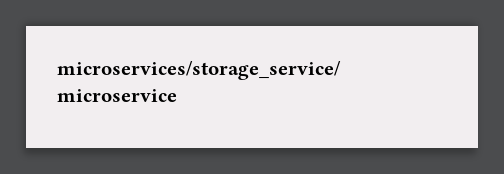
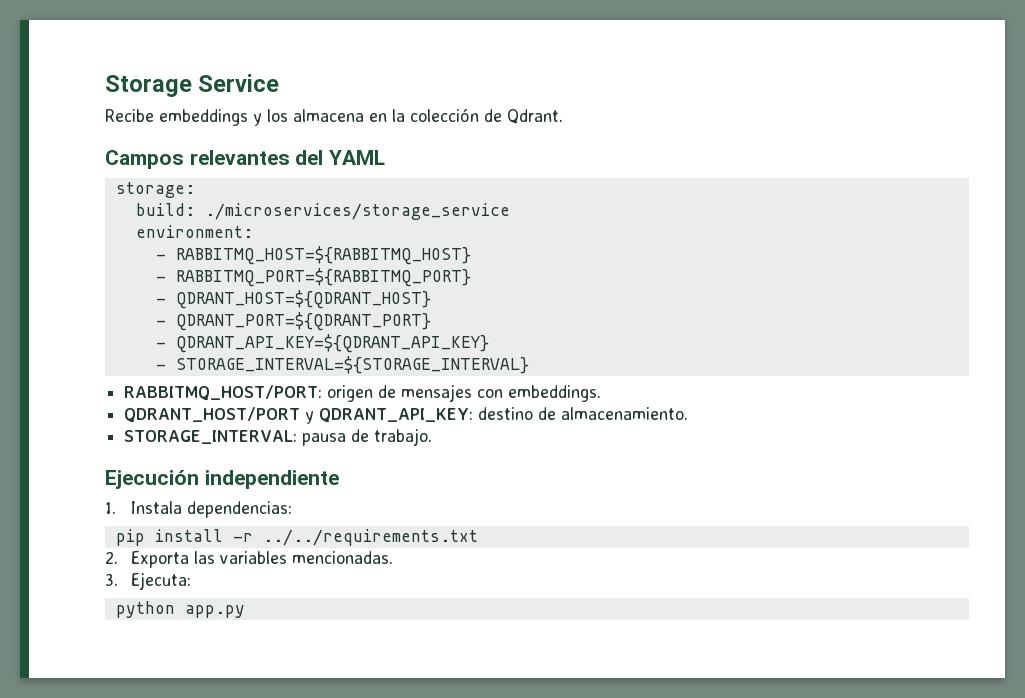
[57,61,341,80] [57,89,177,102] microservices/storage_service/ microservice -> [105,74,280,97] [105,108,563,126] [105,150,386,169] [115,182,195,198] [135,203,510,220] [135,225,253,238] [155,246,471,265] [155,268,471,287] [155,290,431,309] [155,312,431,331] [155,334,489,353] [155,356,529,374] [124,384,602,402] [124,407,689,424] [124,428,433,446] [105,470,339,489] [105,501,293,518] [115,529,478,546] [105,551,394,568] [105,572,192,590] [115,601,245,618] Storage Service // Recibe embeddings y los almacena en la colección de Qdrant. // Campos relevantes del YAML // storage: // build: ./microservices/storage_service // environment: // - RABBITMQ_HOST=${RABBITMQ_HOST} // - RABBITMQ_PORT=${RABBITMQ_PORT} // - QDRANT_HOST=${QDRANT_HOST} // - QDRANT_PORT=${QDRANT_PORT} // - QDRANT_API_KEY=${QDRANT_API_KEY} // - STORAGE_INTERVAL=${STORAGE_INTERVAL} // RABBITMQ_HOST/PORT: origen de mensajes con embeddings. // QDRANT_HOST/PORT y QDRANT_API_KEY: destino de almacenamiento. // STORAGE_INTERVAL: pausa de trabajo. // Ejecución independiente // 1. Instala dependencias: // pip install -r ../../requirements.txt // 2. Exporta las variables mencionadas. // 3. Ejecuta: // python app.py

